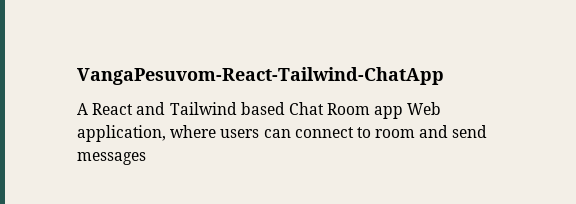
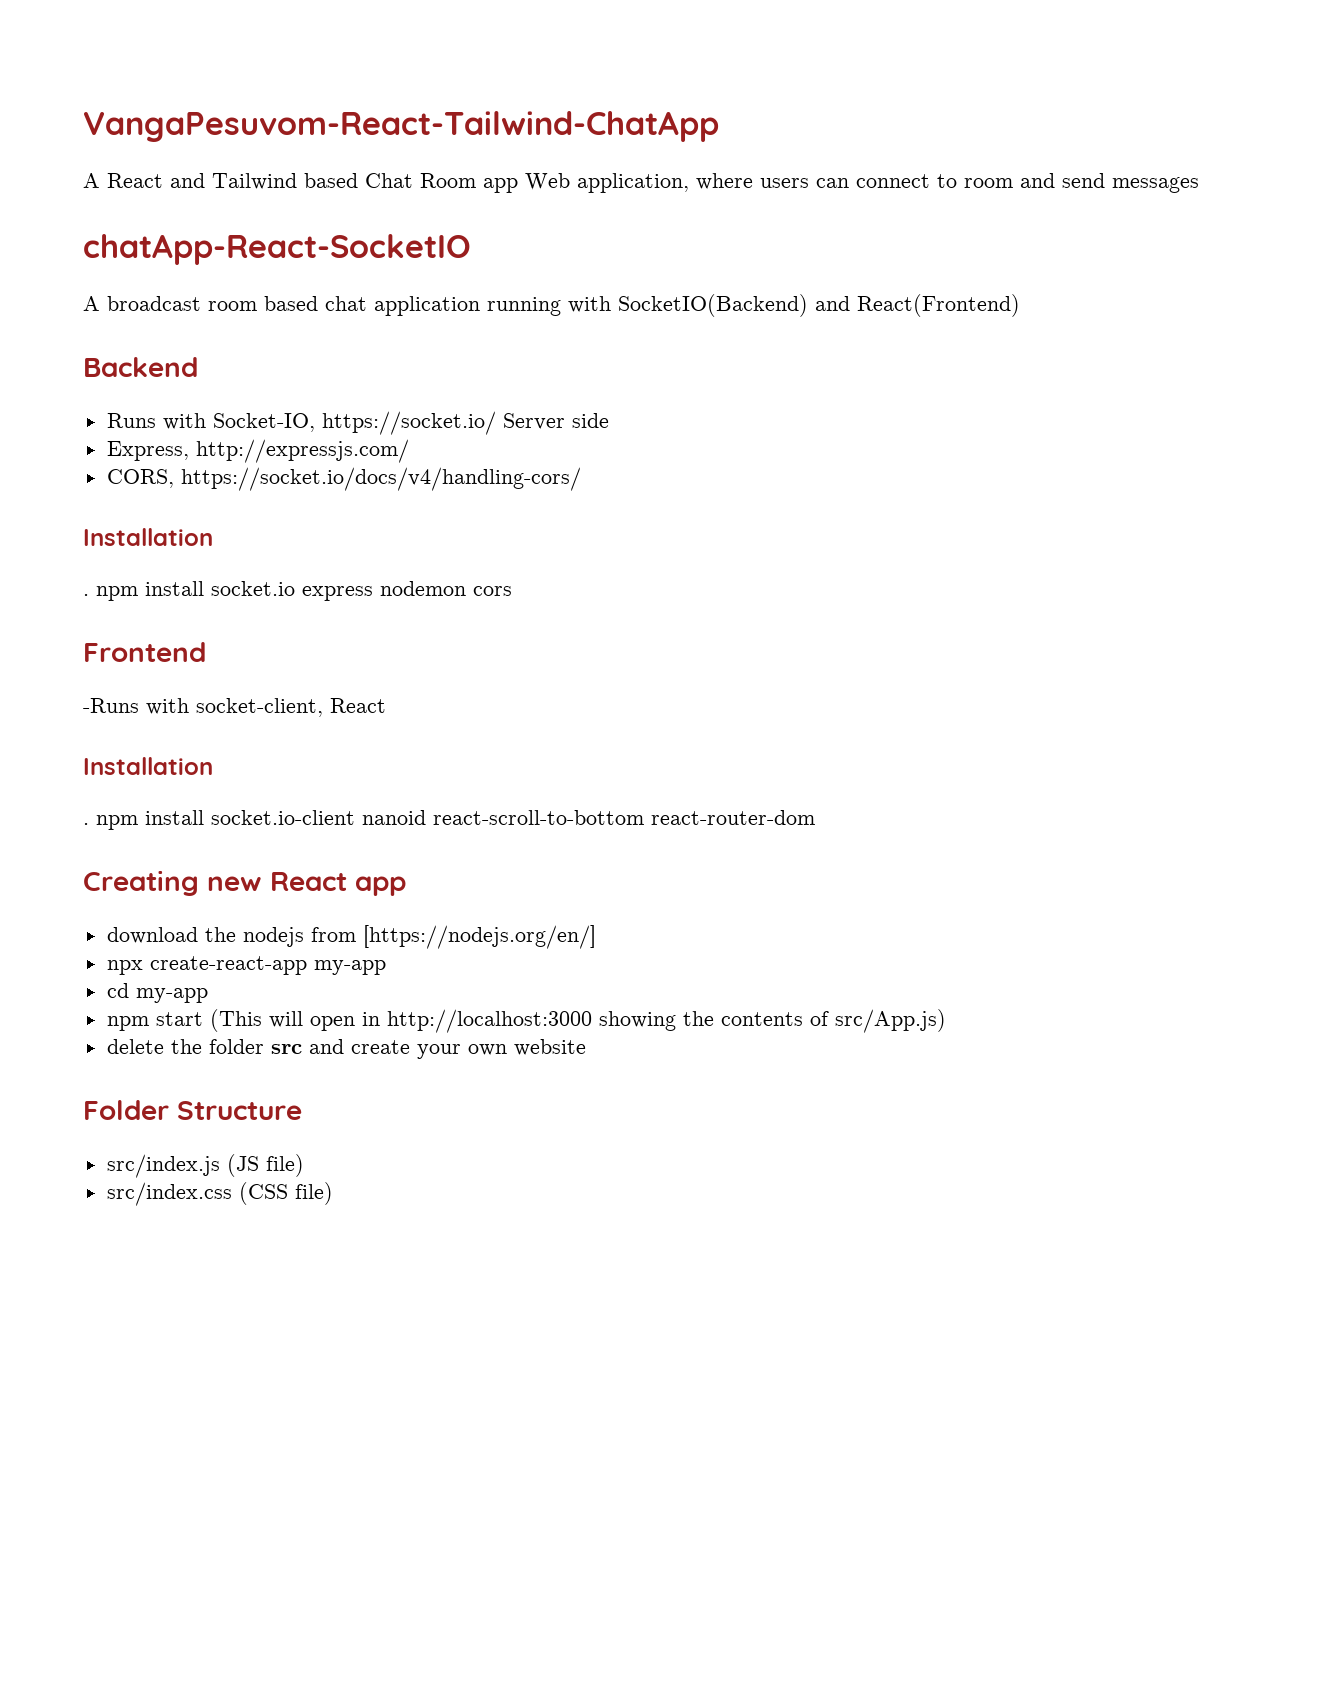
(146, 158) none -> [83,234,471,265] [83,294,1020,317] [83,357,198,377] [106,411,609,435] [106,439,409,463] [106,467,581,491] [83,528,213,546] [83,581,512,601] [83,642,206,662] [83,698,386,717] [83,757,213,775] [83,810,815,830] [83,870,406,896] [106,925,596,949] [106,956,386,975] [106,983,208,1003] [106,1009,946,1033] [106,1039,586,1059] [83,1100,302,1120] [106,1154,304,1178] [106,1182,333,1206] // chatApp-React-SocketIO // A broadcast room based chat application running with SocketIO(Backend) and React(Frontend) // Backend // Runs with Socket-IO, https://socket.io/ Server side // Express, http://expressjs.com/ // CORS, https://socket.io/docs/v4/handling-cors/ // Installation // . npm install socket.io express nodemon cors // Frontend // -Runs with socket-client, React // Installation // . npm install socket.io-client nanoid react-scroll-to-bottom react-router-dom // Creating new React app // download the nodejs from [https://nodejs.org/en/] // npx create-react-app my-app // cd my-app // npm start (This will open in http://localhost:3000 showing the contents of src/App.js) // delete the folder src and create your own website // Folder Structure // src/index.js (JS file) // src/index.css (CSS file)

